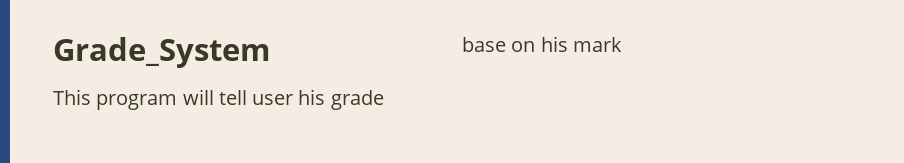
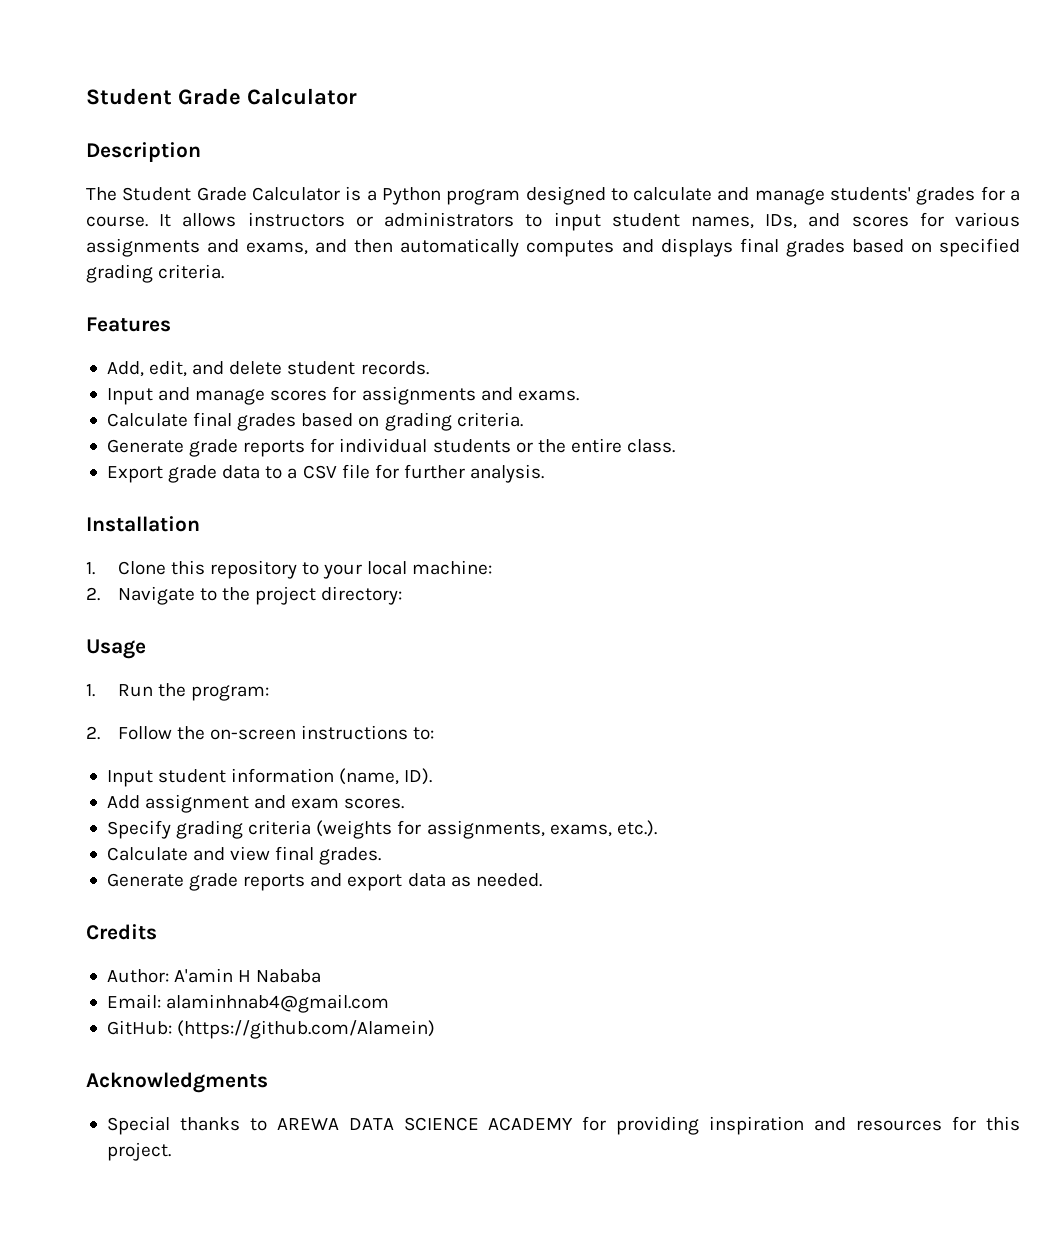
[53,37,270,68] [53,89,384,110] [462,36,622,52] Grade_System // This program will tell user his grade base on his mark -> [86,88,357,105] [86,142,201,162] [86,186,1020,205] [86,212,1020,231] [86,238,1021,257] [86,264,225,283] [86,317,171,332] [106,360,429,377] [106,386,579,405] [106,412,523,431] [106,438,676,457] [106,464,545,483] [86,516,200,532] [86,560,493,579] [86,586,403,605] [86,639,146,659] [86,683,269,701] [86,725,435,740] [106,768,433,787] [106,794,405,813] [106,820,657,839] [106,846,382,865] [106,873,542,891] [86,924,157,940] [106,968,322,983] [106,994,390,1013] [106,1020,436,1039] [86,1072,268,1093] [106,1116,1020,1135] [106,1142,171,1161] Student Grade Calculator // Description // The Student Grade Calculator is a Python program designed to calculate and manage students' grades for a course. It allows instructors or administrators to input student names, IDs, and scores for various assignments and exams, and then automatically computes and displays final grades based on specified grading criteria. // Features // Add, edit, and delete student records. // Input and manage scores for assignments and exams. // Calculate final grades based on grading criteria. // Generate grade reports for individual students or the entire class. // Export grade data to a CSV file for further analysis. // Installation // 1. Clone this repository to your local machine: // 2. Navigate to the project directory: // Usage // 1. Run the program: // 2. Follow the on-screen instructions to: // Input student information (name, ID). // Add assignment and exam scores. // Specify grading criteria (weights for assignments, exams, etc.). // Calculate and view final grades. // Generate grade reports and export data as needed. // Credits // Author: A'amin H Nababa // Email: alaminhnab4@gmail.com // GitHub: (https://github.com/Alamein) // Acknowledgments // Special thanks to AREWA DATA SCIENCE ACADEMY for providing inspiration and resources for this project.

